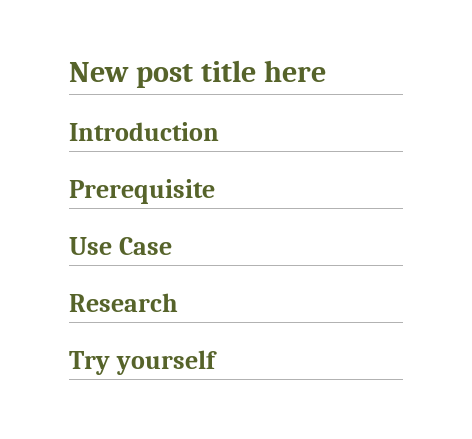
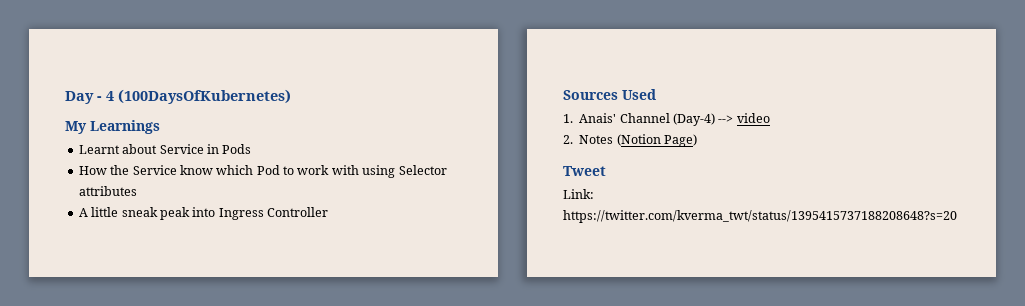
[69,60,327,88] [69,122,219,141] [69,179,215,204] [69,237,172,255] [69,293,178,312] [69,350,217,375] New post title here // Introduction // Prerequisite // Use Case // Research // Try yourself -> [65,89,291,104] [65,120,160,134] [78,144,252,154] [78,165,447,178] [78,186,137,196] [78,207,328,220] [563,89,656,100] [563,113,770,126] [563,134,697,147] [563,166,606,176] [563,189,594,199] [563,210,957,223] Day - 4 (100DaysOfKubernetes) // My Learnings // Learnt about Service in Pods // How the Service know which Pod to work with using Selector attributes // A little sneak peak into Ingress Controller // Sources Used // 1. Anais' Channel (Day-4) --> video // 2. Notes (Notion Page) // Tweet // Link: https://twitter.com/kverma_twt/status/1395415737188208648?s=20

